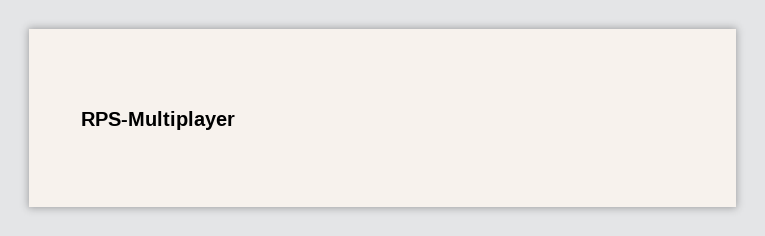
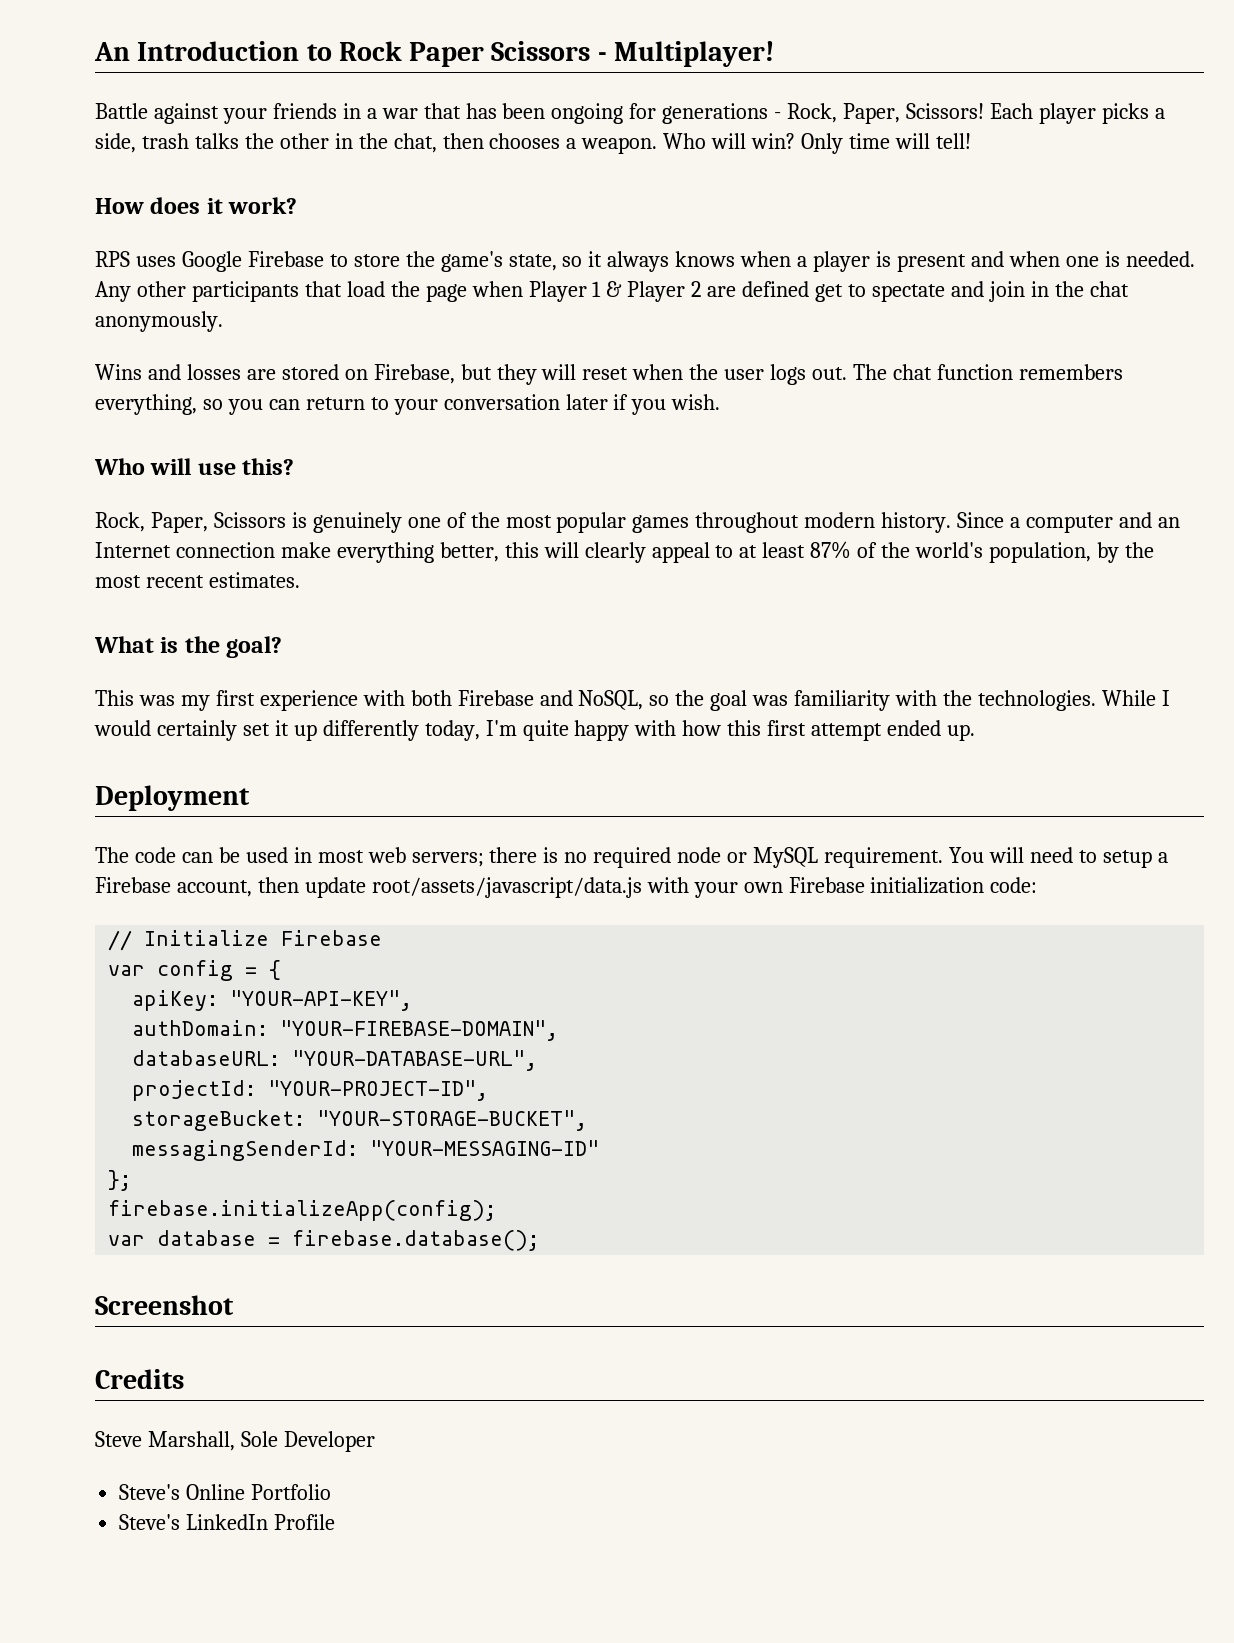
[81,111,235,130] RPS-Multiplayer -> [94,41,774,67] [95,103,1165,124] [95,133,971,154] [95,197,298,214] [95,251,1195,272] [95,281,1129,302] [95,311,223,332] [95,364,1123,385] [95,394,721,415] [94,458,295,475] [95,512,1180,533] [95,541,1154,563] [95,572,300,588] [94,636,283,658] [95,690,1170,711] [94,720,976,741] [95,785,250,811] [95,847,1168,868] [95,877,1038,898] [108,930,383,951] [108,960,282,981] [132,990,413,1011] [132,1020,559,1041] [132,1050,538,1071] [132,1080,489,1101] [132,1110,588,1131] [132,1140,600,1161] [108,1170,132,1191] [108,1200,497,1221] [108,1230,540,1251] [95,1295,234,1315] [95,1369,184,1389] [95,1431,375,1452] [119,1484,332,1500] [119,1514,336,1530] An Introduction to Rock Paper Scissors - Multiplayer! // Battle against your friends in a war that has been ongoing for generations - Rock, Paper, Scissors! Each player picks a side, trash talks the other in the chat, then chooses a weapon. Who will win? Only time will tell! // How does it work? // RPS uses Google Firebase to store the game's state, so it always knows when a player is present and when one is needed. Any other participants that load the page when Player 1 & Player 2 are defined get to spectate and join in the chat anonymously. // Wins and losses are stored on Firebase, but they will reset when the user logs out. The chat function remembers everything, so you can return to your conversation later if you wish. // Who will use this? // Rock, Paper, Scissors is genuinely one of the most popular games throughout modern history. Since a computer and an Internet connection make everything better, this will clearly appeal to at least 87% of the world's population, by the most recent estimates. // What is the goal? // This was my first experience with both Firebase and NoSQL, so the goal was familiarity with the technologies. While I would certainly set it up differently today, I'm quite happy with how this first attempt ended up. // Deployment // The code can be used in most web servers; there is no required node or MySQL requirement. You will need to setup a Firebase account, then update root/assets/javascript/data.js with your own Firebase initialization code: // // Initialize Firebase // var config = { // apiKey: "YOUR-API-KEY", // authDomain: "YOUR-FIREBASE-DOMAIN", // databaseURL: "YOUR-DATABASE-URL", // projectId: "YOUR-PROJECT-ID", // storageBucket: "YOUR-STORAGE-BUCKET", // messagingSenderId: "YOUR-MESSAGING-ID" // }; // firebase.initializeApp(config); // var database = firebase.database(); // Screenshot // Credits // Steve Marshall, Sole Developer // Steve's Online Portfolio // Steve's LinkedIn Profile

